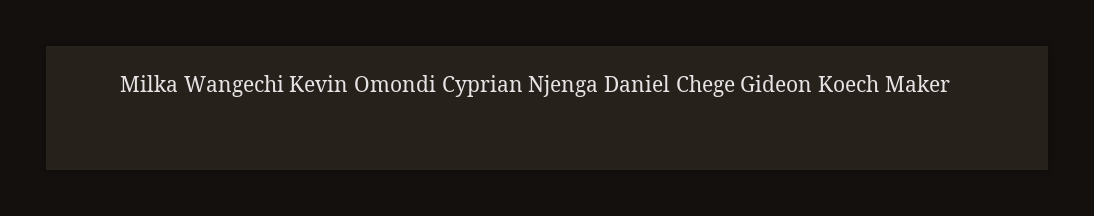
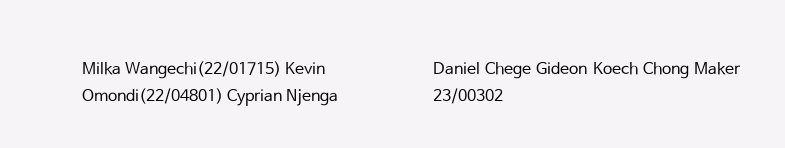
[183,75,437,97] Wangechi Kevin Omondi -> [125,61,326,79] [82,88,223,104] Wangechi(22/01715) Kevin Omondi(22/04801)
[884,75,950,92] Maker -> [642,62,741,79] [433,88,503,104] Chong Maker 23/00302

